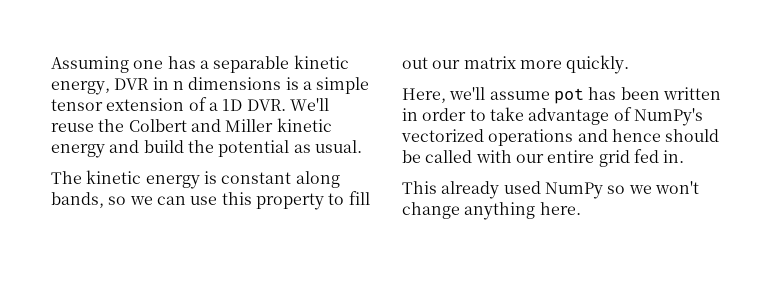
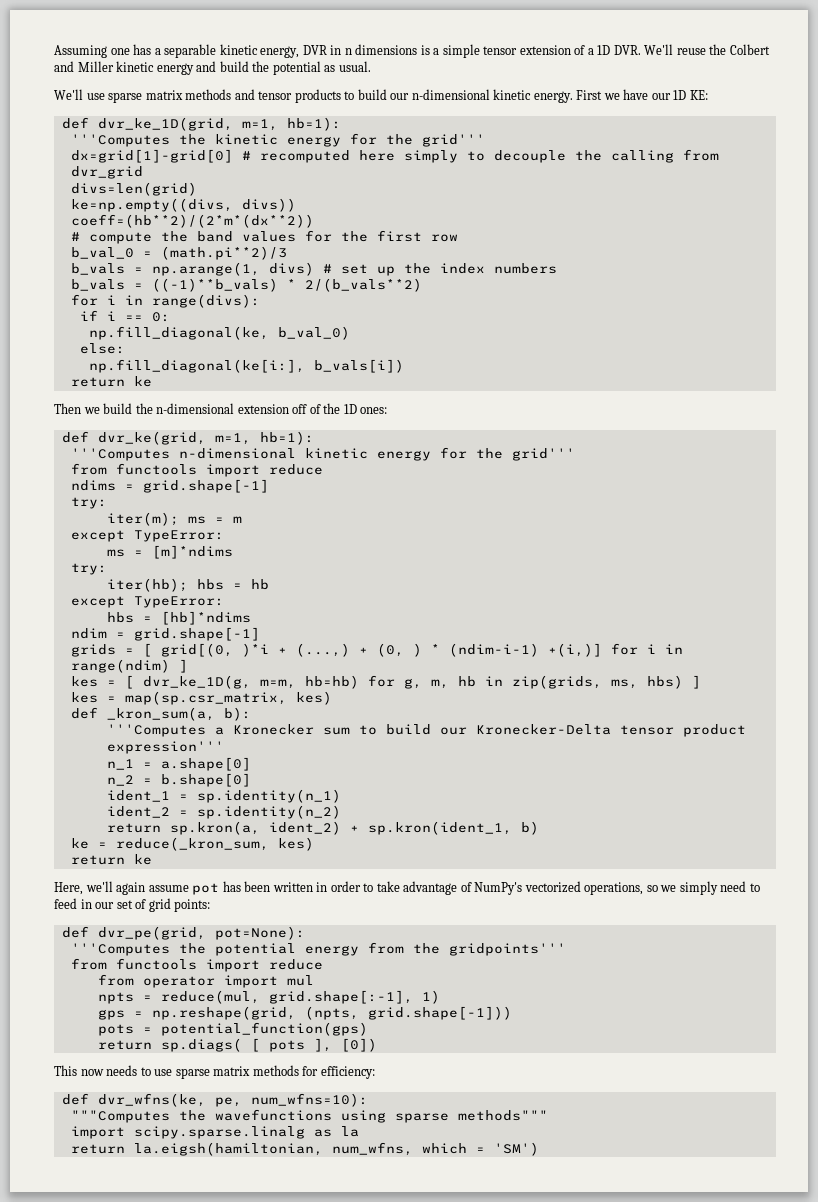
[51,170,340,189] [51,191,370,210] [402,55,630,74] The kinetic energy is constant along bands, so we can use this property to fill out our matrix more quickly. -> [54,89,708,103] [61,117,341,131] [70,133,485,147] [70,149,719,163] [70,166,143,179] [70,182,197,196] [70,198,296,212] [70,214,314,228] [70,230,458,244] [70,246,287,260] [70,262,557,276] [70,278,422,292] [70,294,260,308] [79,310,170,322] [88,326,350,340] [79,343,125,354] [88,359,404,373] [70,376,152,387] [54,403,388,414] [61,431,314,445] [70,447,575,461] [70,463,323,477] [70,479,269,493] [70,497,107,509] [106,512,242,526] [70,530,224,542] [106,545,233,559] [70,563,107,575] [106,578,269,592] [70,596,224,608] [106,611,251,625] [70,627,260,641] [70,643,683,657] [70,659,188,673] [70,675,701,689] [70,691,332,705] [70,707,251,721] [106,724,746,737] [106,741,224,754] [106,757,251,771] [106,773,251,787] [106,789,341,803] [106,805,341,819] [106,821,539,835] [70,837,314,851] [70,854,152,865] We'll use sparse matrix methods and tensor products to build our n-dimensional kinetic energy. First we have our 1D KE: // def dvr_ke_1D(grid, m=1, hb=1): // '''Computes the kinetic energy for the grid''' // dx=grid[1]-grid[0] # recomputed here simply to decouple the calling from dvr_grid // divs=len(grid) // ke=np.empty((divs, divs)) // coeff=(hb**2)/(2*m*(dx**2)) // # compute the band values for the first row // b_val_0 = (math.pi**2)/3 // b_vals = np.arange(1, divs) # set up the index numbers // b_vals = ((-1)**b_vals) * 2/(b_vals**2) // for i in range(divs): // if i == 0: // np.fill_diagonal(ke, b_val_0) // else: // np.fill_diagonal(ke[i:], b_vals[i]) // return ke // Then we build the n-dimensional extension off of the 1D ones: // def dvr_ke(grid, m=1, hb=1): // '''Computes n-dimensional kinetic energy for the grid''' // from functools import reduce // ndims = grid.shape[-1] // try: // iter(m); ms = m // except TypeError: // ms = [m]*ndims // try: // iter(hb); hbs = hb // except TypeError: // hbs = [hb]*ndims // ndim = grid.shape[-1] // grids = [ grid[(0, )*i + (...,) + (0, ) * (ndim-i-1) +(i,)] for i in range(ndim) ] // kes = [ dvr_ke_1D(g, m=m, hb=hb) for g, m, hb in zip(grids, ms, hbs) ] // kes = map(sp.csr_matrix, kes) // def _kron_sum(a, b): // '''Computes a Kronecker sum to build our Kronecker-Delta tensor product expression''' // n_1 = a.shape[0] // n_2 = b.shape[0] // ident_1 = sp.identity(n_1) // ident_2 = sp.identity(n_2) // return sp.kron(a, ident_2) + sp.kron(ident_1, b) // ke = reduce(_kron_sum, kes) // return ke
(486, 93) none -> [116,882,146,895] again
[488,129,720,146] [402,149,685,167] [402,181,699,199] [402,202,581,220] operations and hence should be called with our entire grid fed in. // This already used NumPy so we won't change anything here. -> [584,881,760,895] [54,898,211,912] [61,926,305,940] [70,942,566,956] [70,958,323,972] [97,974,314,988] [97,990,440,1004] [97,1006,512,1020] [97,1022,368,1036] [97,1038,377,1052] [54,1065,375,1079] [61,1093,368,1107] [70,1109,548,1123] [70,1126,359,1139] [70,1142,539,1156] operations, so we simply need to feed in our set of grid points: // def dvr_pe(grid, pot=None): // '''Computes the potential energy from the gridpoints''' // from functools import reduce // from operator import mul // npts = reduce(mul, grid.shape[:-1], 1) // gps = np.reshape(grid, (npts, grid.shape[-1])) // pots = potential_function(gps) // return sp.diags( [ pots ], [0]) // This now needs to use sparse matrix methods for efficiency: // def dvr_wfns(ke, pe, num_wfns=10): // """Computes the wavefunctions using sparse methods""" // import scipy.sparse.linalg as la // return la.eigsh(hamiltonian, num_wfns, which = 'SM')

